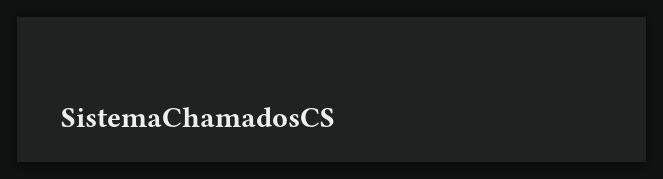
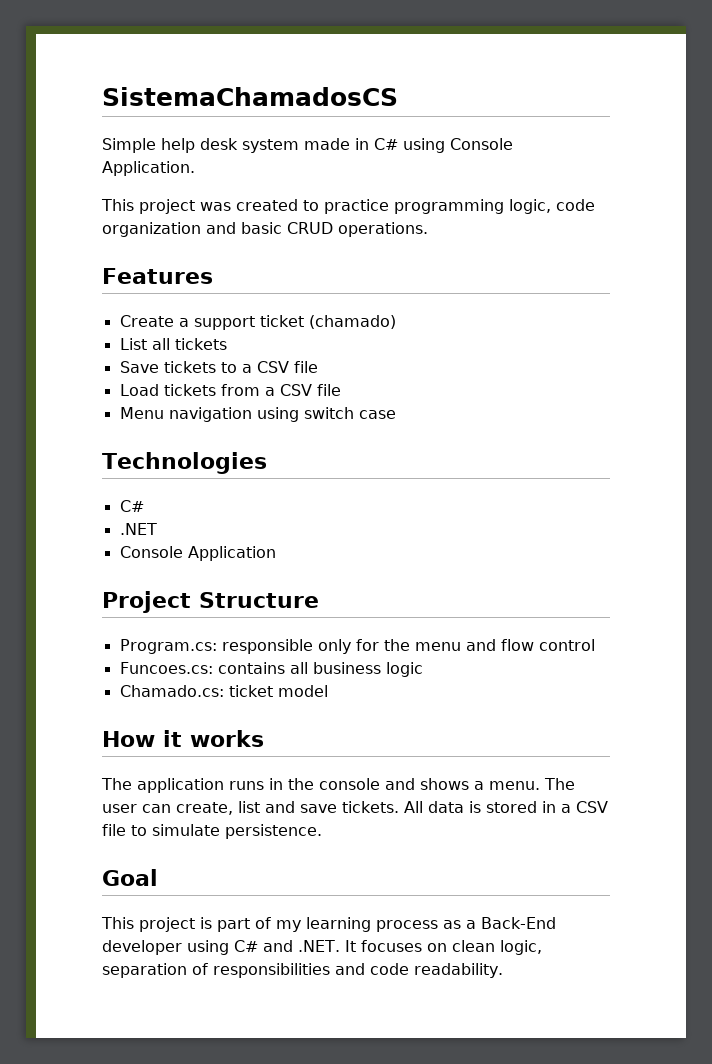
(335, 117) none -> [102,138,513,153] [102,161,195,176] [101,199,595,214] [102,222,428,237] [102,268,213,284] [119,315,396,330] [119,338,227,350] [119,361,318,373] [119,384,341,396] [119,407,396,422] [102,452,267,474] [119,500,144,512] [119,523,157,535] [119,546,276,561] [102,591,319,613] [119,639,595,654] [119,662,423,677] [119,685,328,697] [102,730,264,747] [101,778,575,793] [102,801,608,815] [102,824,322,839] [102,869,158,886] [101,917,556,932] [102,940,542,955] [102,963,503,978] // Simple help desk system made in C# using Console Application. // This project was created to practice programming logic, code organization and basic CRUD operations. // Features // Create a support ticket (chamado) // List all tickets // Save tickets to a CSV file // Load tickets from a CSV file // Menu navigation using switch case // Technologies // C# // .NET // Console Application // Project Structure // Program.cs: responsible only for the menu and flow control // Funcoes.cs: contains all business logic // Chamado.cs: ticket model // How it works // The application runs in the console and shows a menu. The user can create, list and save tickets. All data is stored in a CSV file to simulate persistence. // Goal // This project is part of my learning process as a Back-End developer using C# and .NET. It focuses on clean logic, separation of responsibilities and code readability.

